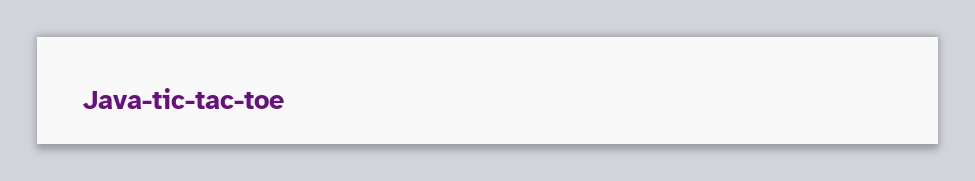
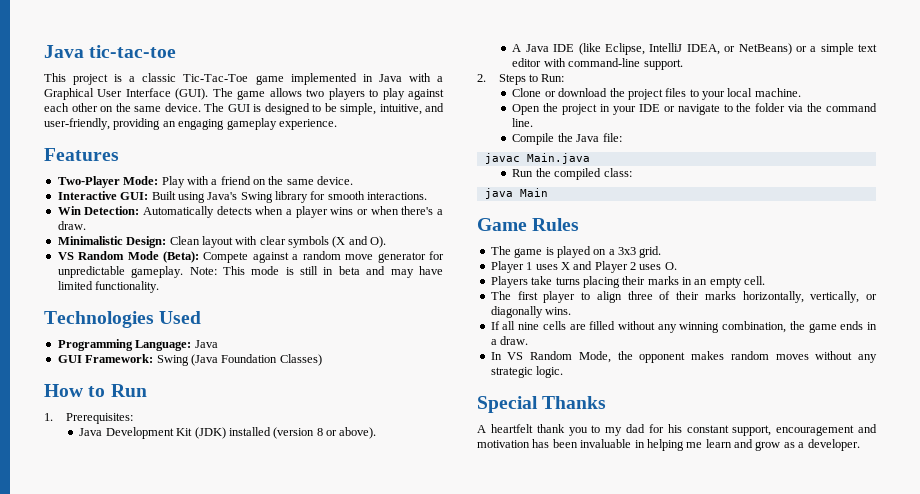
[83,88,284,109] Java-tic-tac-toe -> [44,45,177,58] [44,73,443,85] [44,88,444,100] [44,103,444,115] [44,118,337,130] [44,148,119,161] [57,176,354,188] [57,191,428,203] [57,206,444,218] [57,221,86,230] [57,236,387,248] [57,251,445,263] [57,266,443,278] [57,281,160,293] [44,311,202,328] [57,339,218,351] [57,354,322,366] [44,384,147,397] [44,413,133,424] [79,427,377,439] [512,43,877,55] [512,58,683,70] [477,74,565,85] [512,88,801,100] [512,103,877,115] [512,118,534,127] [512,133,622,145] [484,153,590,164] [512,168,632,180] [484,188,548,199] [477,218,580,231] [490,246,662,258] [490,261,677,273] [490,276,766,288] [490,291,877,303] [490,306,572,318] [490,321,877,333] [490,336,529,345] [490,351,877,363] [490,366,564,378] [477,396,607,413] [477,424,877,436] [477,439,860,451] Java tic-tac-toe // This project is a classic Tic-Tac-Toe game implemented in Java with a Graphical User Interface (GUI). The game allows two players to play against each other on the same device. The GUI is designed to be simple, intuitive, and user-friendly, providing an engaging gameplay experience. // Features // Two-Player Mode: Play with a friend on the same device. // Interactive GUI: Built using Java's Swing library for smooth interactions. // Win Detection: Automatically detects when a player wins or when there's a draw. // Minimalistic Design: Clean layout with clear symbols (X and O). // VS Random Mode (Beta): Compete against a random move generator for unpredictable gameplay. Note: This mode is still in beta and may have limited functionality. // Technologies Used // Programming Language: Java // GUI Framework: Swing (Java Foundation Classes) // How to Run // 1. Prerequisites: // Java Development Kit (JDK) installed (version 8 or above). // A Java IDE (like Eclipse, IntelliJ IDEA, or NetBeans) or a simple text editor with command-line support. // 2. Steps to Run: // Clone or download the project files to your local machine. // Open the project in your IDE or navigate to the folder via the command line. // Compile the Java file: // javac Main.java // Run the compiled class: // java Main // Game Rules // The game is played on a 3x3 grid. // Player 1 uses X and Player 2 uses O. // Players take turns placing their marks in an empty cell. // The first player to align three of their marks horizontally, vertically, or diagonally wins. // If all nine cells are filled without any winning combination, the game ends in a draw. // In VS Random Mode, the opponent makes random moves without any strategic logic. // Special Thanks // A heartfelt thank you to my dad for his constant support, encouragement and motivation has been invaluable in helping me learn and grow as a developer.

